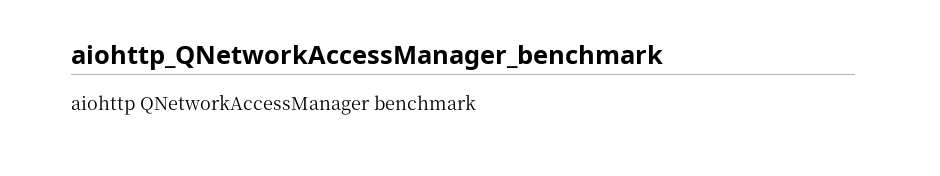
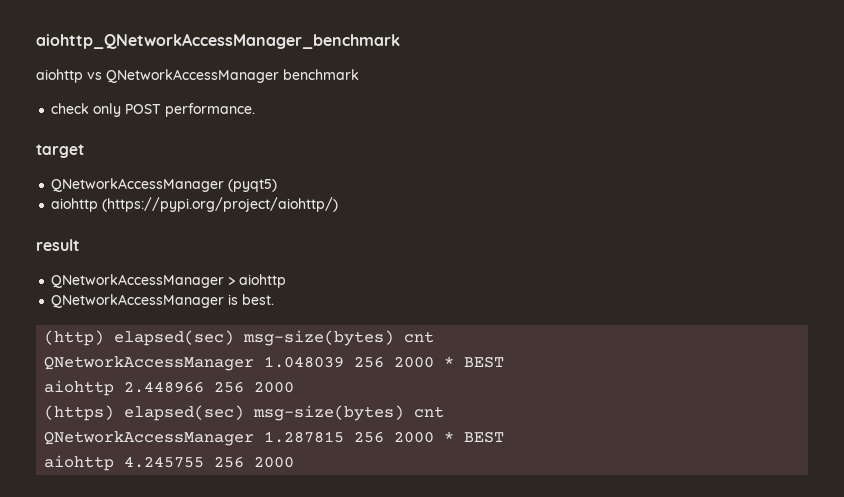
(135, 105) none -> [87,72,102,80] vs
(476, 102) none -> [51,103,256,117] [36,144,84,158] [51,178,278,192] [51,197,339,212] [36,239,80,251] [51,274,287,288] [51,294,275,308] [44,330,435,346] [44,356,505,371] [44,380,295,396] [44,405,445,421] [44,431,505,446] [44,455,295,471] // check only POST performance. // target // QNetworkAccessManager (pyqt5) // aiohttp (https://pypi.org/project/aiohttp/) // result // QNetworkAccessManager > aiohttp // QNetworkAccessManager is best. // (http) elapsed(sec) msg-size(bytes) cnt // QNetworkAccessManager 1.048039 256 2000 * BEST // aiohttp 2.448966 256 2000 // (https) elapsed(sec) msg-size(bytes) cnt // QNetworkAccessManager 1.287815 256 2000 * BEST // aiohttp 4.245755 256 2000

